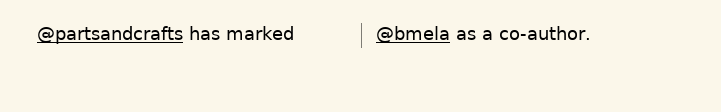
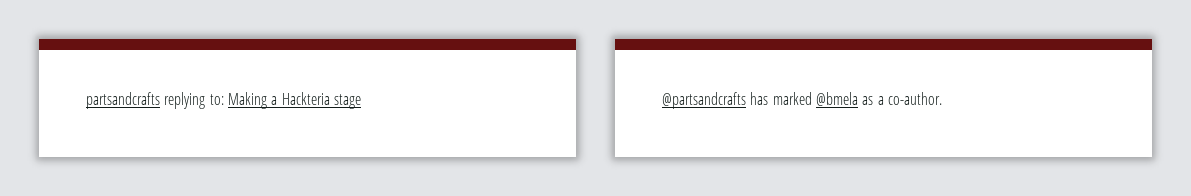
(37, 35) none -> [86,92,361,109] partsandcrafts replying to: Making a Hackteria stage //

